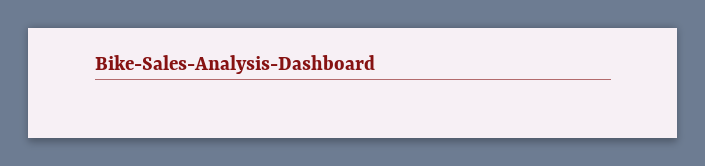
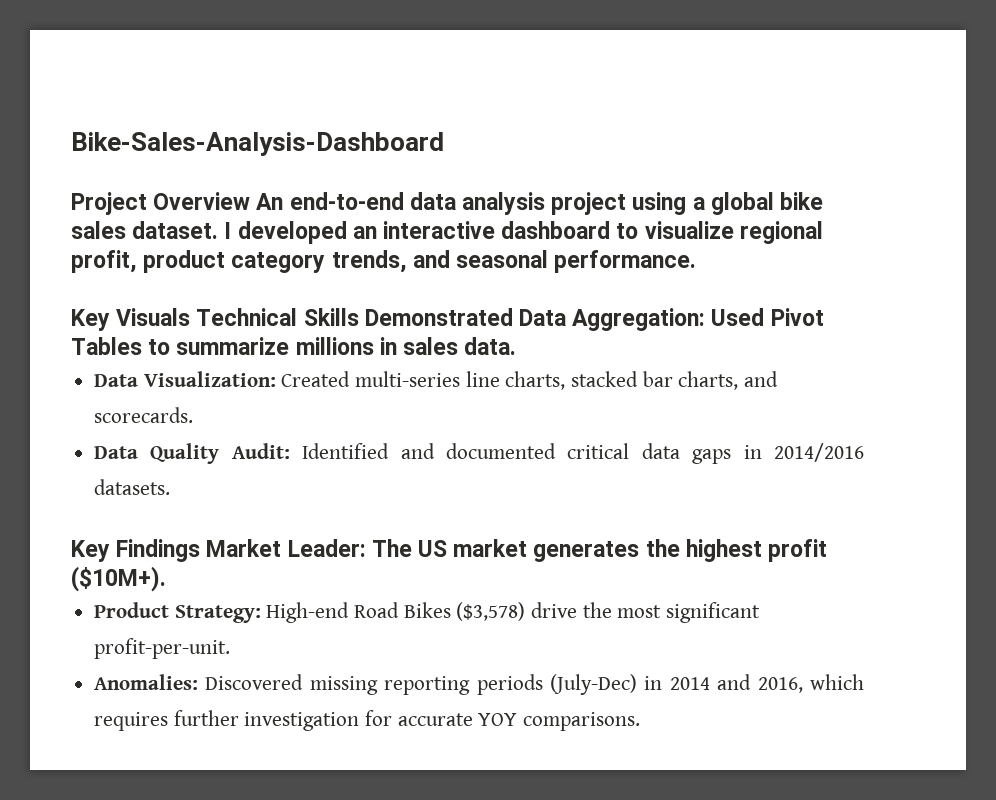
(375, 64) none -> [71,192,824,215] [71,221,823,244] [71,250,697,273] [71,308,824,331] [71,337,517,355] [94,371,779,390] [94,407,194,423] [94,443,864,464] [94,479,171,495] [71,539,828,562] [71,566,166,592] [94,602,761,623] [94,638,231,659] [94,674,864,695] [94,710,641,731] // Project Overview An end-to-end data analysis project using a global bike sales dataset. I developed an interactive dashboard to visualize regional profit, product category trends, and seasonal performance. // Key Visuals Technical Skills Demonstrated Data Aggregation: Used Pivot Tables to summarize millions in sales data. // Data Visualization: Created multi-series line charts, stacked bar charts, and scorecards. // Data Quality Audit: Identified and documented critical data gaps in 2014/2016 datasets. // Key Findings Market Leader: The US market generates the highest profit ($10M+). // Product Strategy: High-end Road Bikes ($3,578) drive the most significant profit-per-unit. // Anomalies: Discovered missing reporting periods (July-Dec) in 2014 and 2016, which requires further investigation for accurate YOY comparisons.

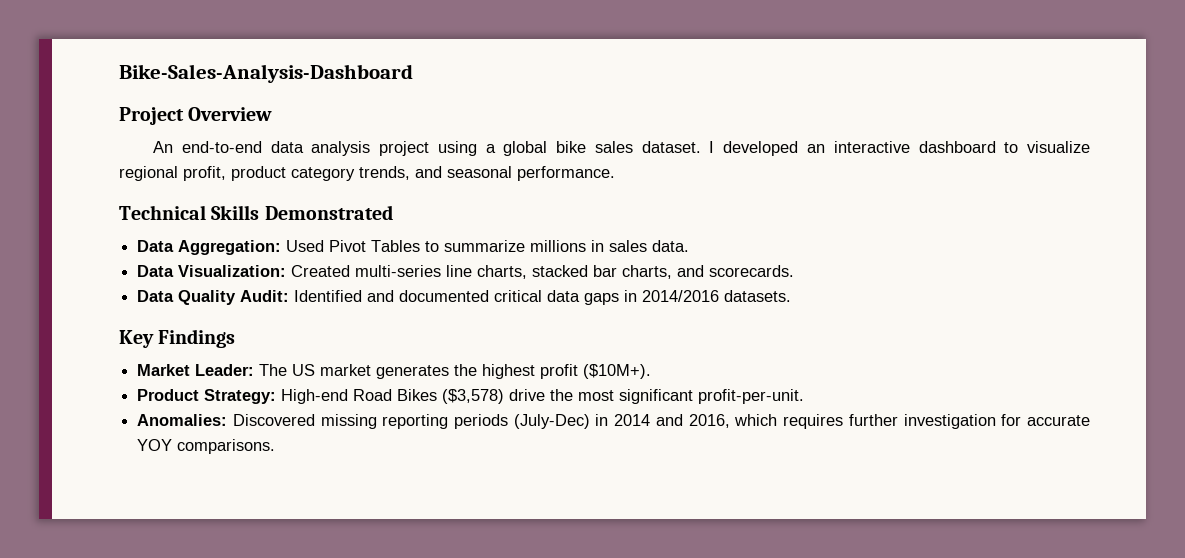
(251, 201) none -> (273, 114) //
[71,308,191,331] Key Visuals -> (615, 173) none
(513, 317) none -> (393, 212) //
(201, 550) none -> (236, 338) //

